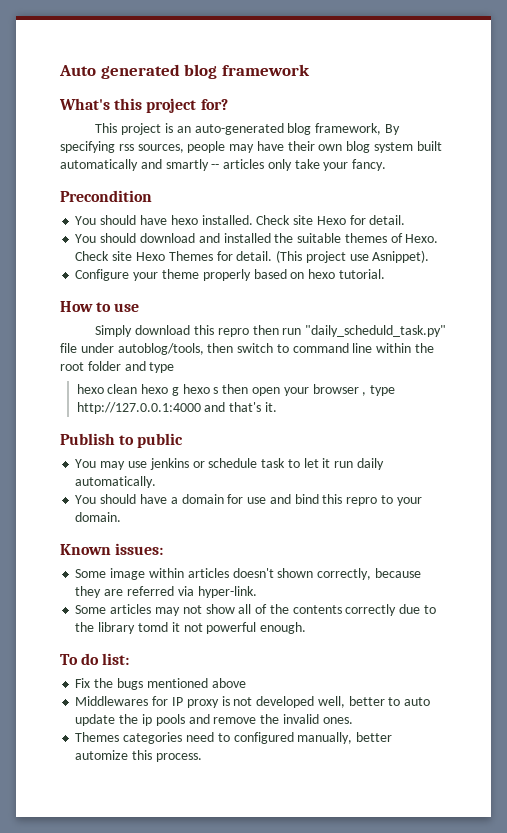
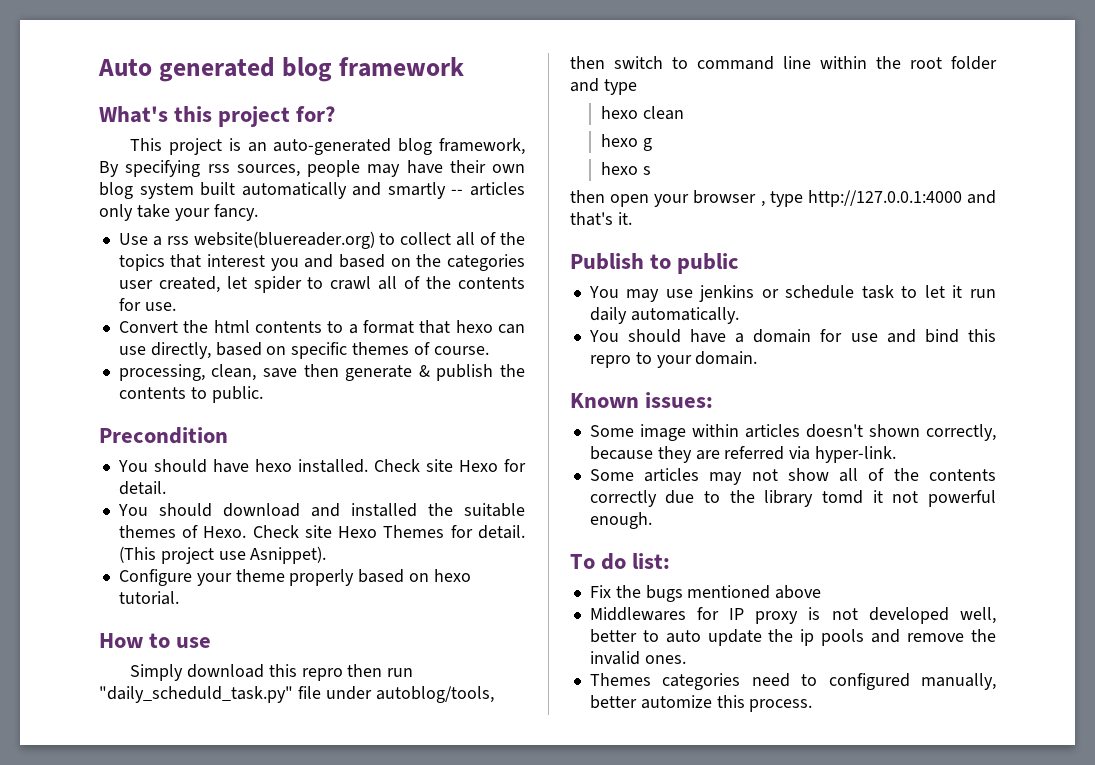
(387, 165) none -> [118,231,525,249] [118,254,525,271] [118,276,525,293] [118,298,176,311] [118,320,525,334] [118,342,489,359] [118,364,525,381] [118,386,263,403] // Use a rss website(bluereader.org) to collect all of the topics that interest you and based on the categories user created, let spider to crawl all of the contents for use. // Convert the html contents to a format that hexo can use directly, based on specific themes of course. // processing, clean, save then generate & publish the contents to public.
(138, 389) none -> (685, 113) //
(179, 391) none -> (653, 144) //
(219, 390) none -> (652, 170) //

